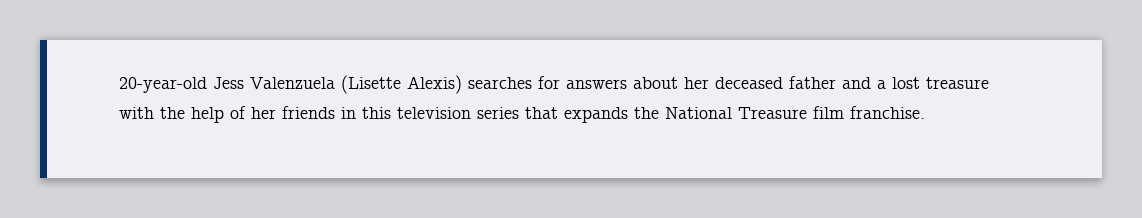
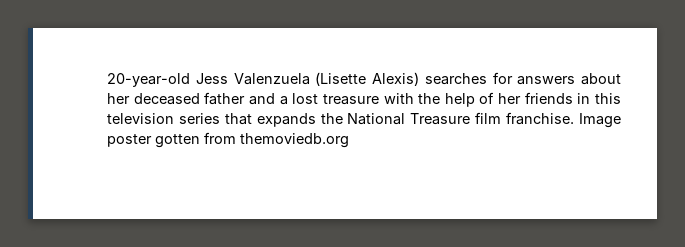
(925, 112) none -> [579,113,622,128] [107,132,349,148] Image poster gotten from themoviedb.org

